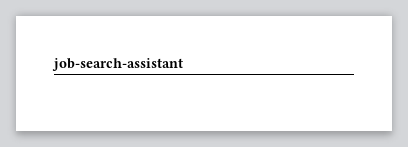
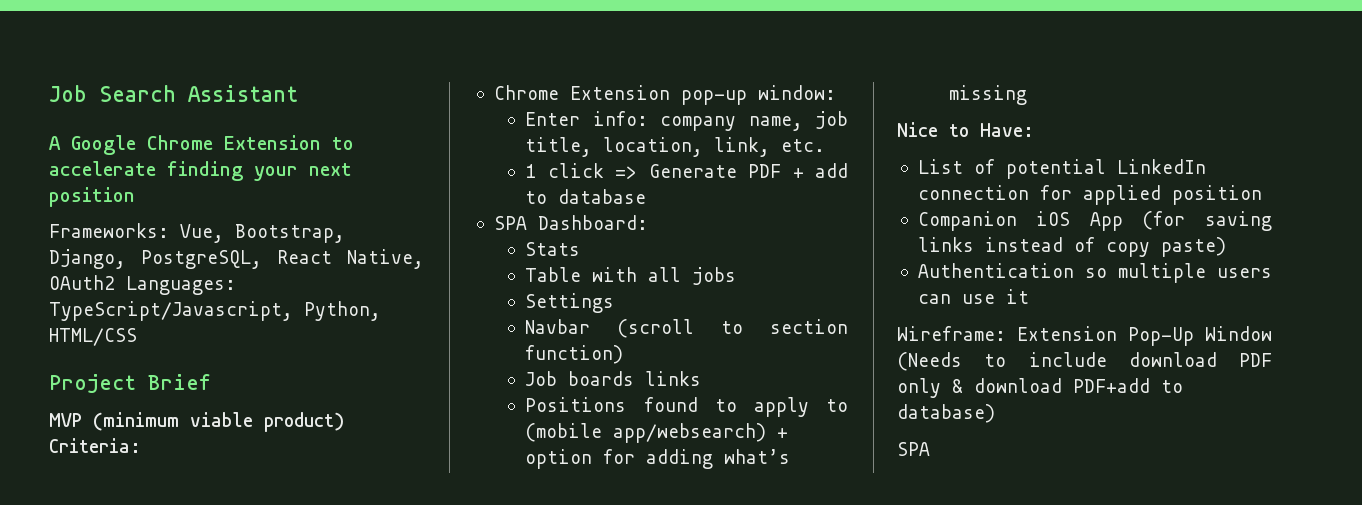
[52,58,183,71] job-search-assistant -> [49,85,298,102] [49,135,354,155] [49,161,352,181] [49,187,135,207] [49,223,345,243] [49,249,424,269] [49,275,236,295] [49,301,381,321] [49,328,137,346] [49,374,211,394] [49,412,344,432] [49,438,141,453] [493,85,836,105] [525,111,848,131] [525,137,826,157] [525,163,848,179] [525,189,647,204] [493,215,648,230] [525,242,581,256] [525,267,737,285] [525,293,615,313] [525,319,848,338] [525,345,624,364] [525,371,702,386] [525,397,848,417] [525,423,789,443] [525,449,791,469] [949,85,1028,105] [897,122,1034,137] [917,159,1206,179] [917,185,1262,205] [917,211,1272,231] [917,237,1226,257] [917,263,1272,283] [917,289,1029,304] [897,326,1272,346] [897,352,1272,371] [897,378,1183,398] [897,404,995,423] [897,442,930,456] Job Search Assistant // A Google Chrome Extension to accelerate finding your next position // Frameworks: Vue, Bootstrap, Django, PostgreSQL, React Native, OAuth2 Languages: TypeScript/Javascript, Python, HTML/CSS // Project Brief // MVP (minimum viable product) Criteria: // Chrome Extension pop-up window: // Enter info: company name, job title, location, link, etc. // 1 click => Generate PDF + add to database // SPA Dashboard: // Stats // Table with all jobs // Settings // Navbar (scroll to section function) // Job boards links // Positions found to apply to (mobile app/websearch) + option for adding what’s missing // Nice to Have: // List of potential LinkedIn connection for applied position // Companion iOS App (for saving links instead of copy paste) // Authentication so multiple users can use it // Wireframe: Extension Pop-Up Window (Needs to include download PDF only & download PDF+add to database) // SPA

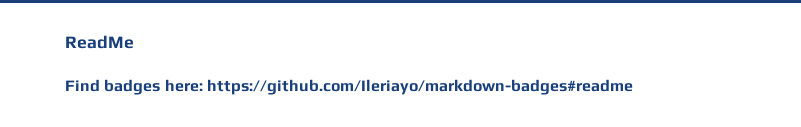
[49,85,298,102] [49,135,354,155] [49,161,352,181] [49,187,135,207] [49,223,345,243] [49,249,424,269] [49,275,236,295] [49,301,381,321] [49,328,137,346] [49,374,211,394] [49,412,344,432] [49,438,141,453] [493,85,836,105] [525,111,848,131] [525,137,826,157] [525,163,848,179] [525,189,647,204] [493,215,648,230] [525,242,581,256] [525,267,737,285] [525,293,615,313] [525,319,848,338] [525,345,624,364] [525,371,702,386] [525,397,848,417] [525,423,789,443] [525,449,791,469] [949,85,1028,105] [897,122,1034,137] [917,159,1206,179] [917,185,1262,205] [917,211,1272,231] [917,237,1226,257] [917,263,1272,283] [917,289,1029,304] [897,326,1272,346] [897,352,1272,371] [897,378,1183,398] [897,404,995,423] [897,442,930,456] Job Search Assistant // A Google Chrome Extension to accelerate finding your next position // Frameworks: Vue, Bootstrap, Django, PostgreSQL, React Native, OAuth2 Languages: TypeScript/Javascript, Python, HTML/CSS // Project Brief // MVP (minimum viable product) Criteria: // Chrome Extension pop-up window: // Enter info: company name, job title, location, link, etc. // 1 click => Generate PDF + add to database // SPA Dashboard: // Stats // Table with all jobs // Settings // Navbar (scroll to section function) // Job boards links // Positions found to apply to (mobile app/websearch) + option for adding what’s missing // Nice to Have: // List of potential LinkedIn connection for applied position // Companion iOS App (for saving links instead of copy paste) // Authentication so multiple users can use it // Wireframe: Extension Pop-Up Window (Needs to include download PDF only & download PDF+add to database) // SPA -> [65,35,134,49] [65,79,633,95] ReadMe // Find badges here: https://github.com/Ileriayo/markdown-badges#readme

